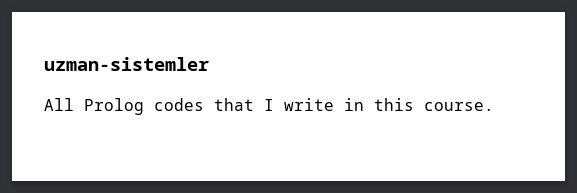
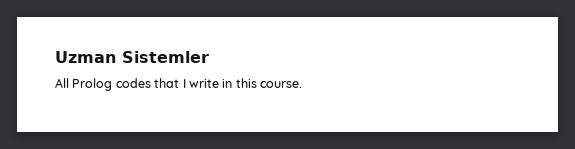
[44,57,209,71] uzman-sistemler -> [55,51,209,63] Uzman Sistemler

